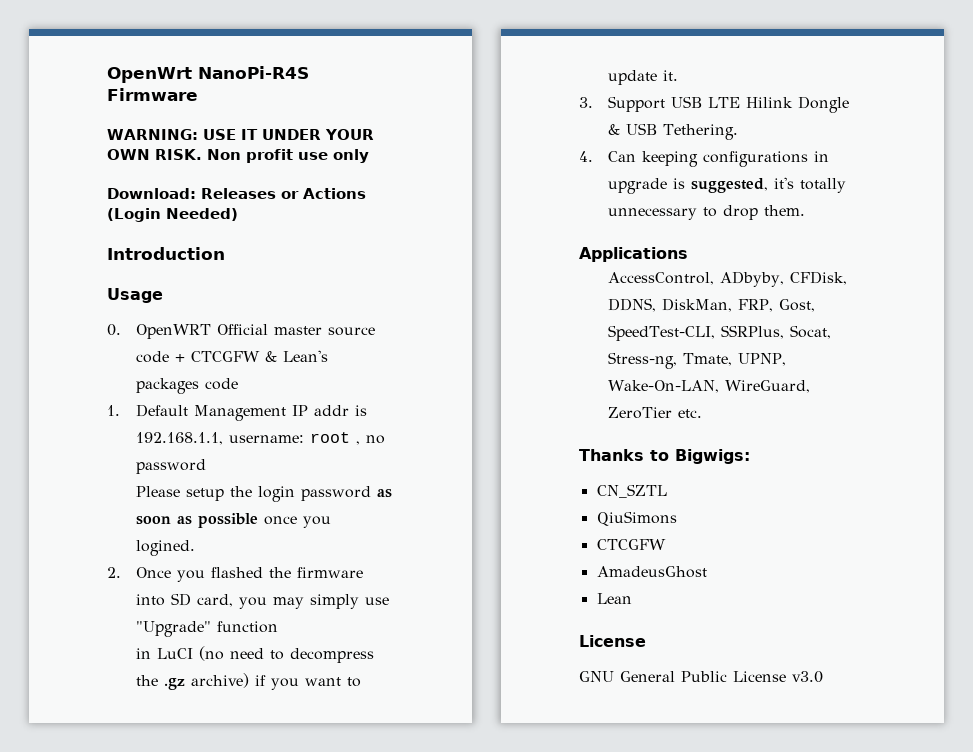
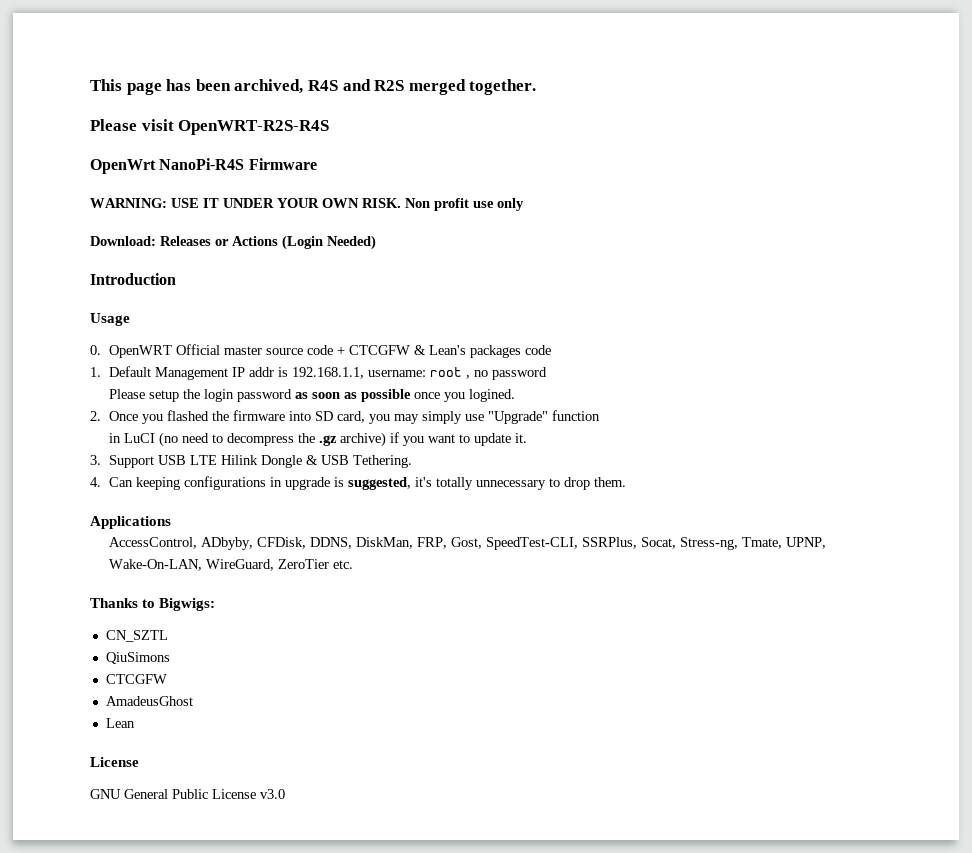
(107, 75) none -> [90,79,537,95] [90,119,330,135] This page has been archived, R4S and R2S merged together. // Please visit OpenWRT-R2S-R4S //

